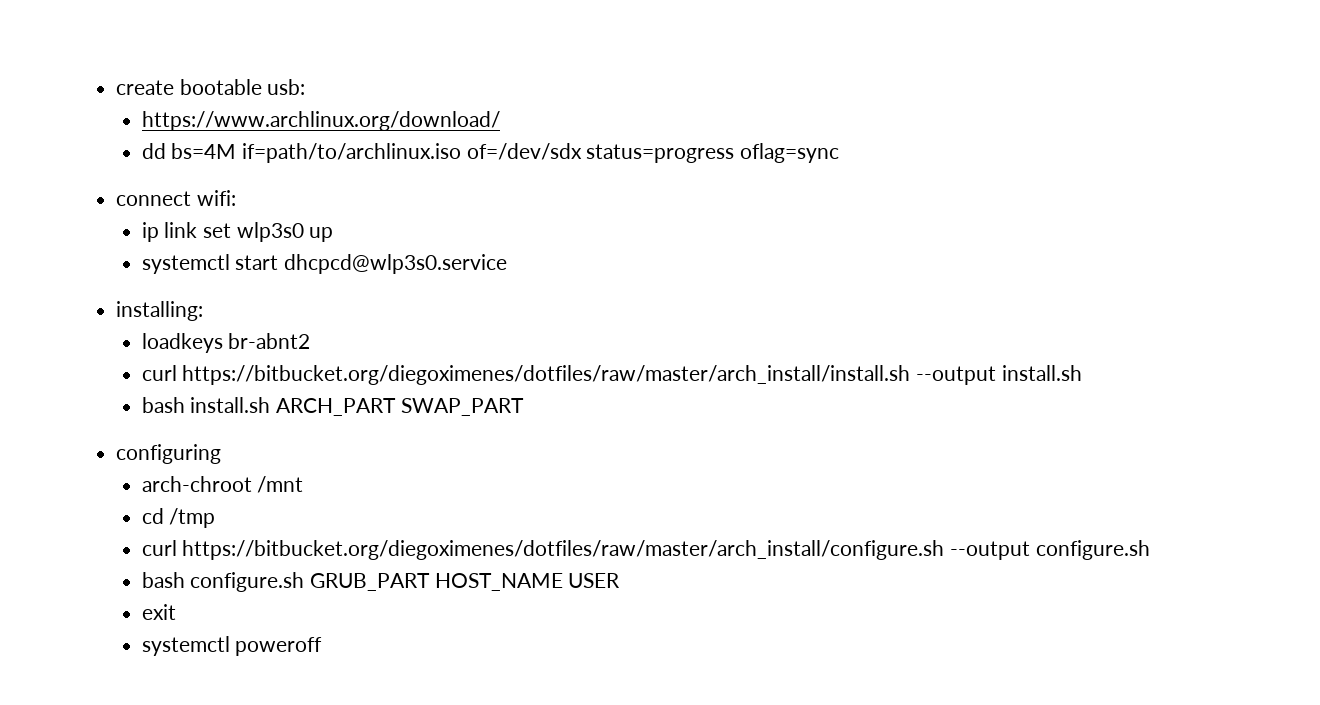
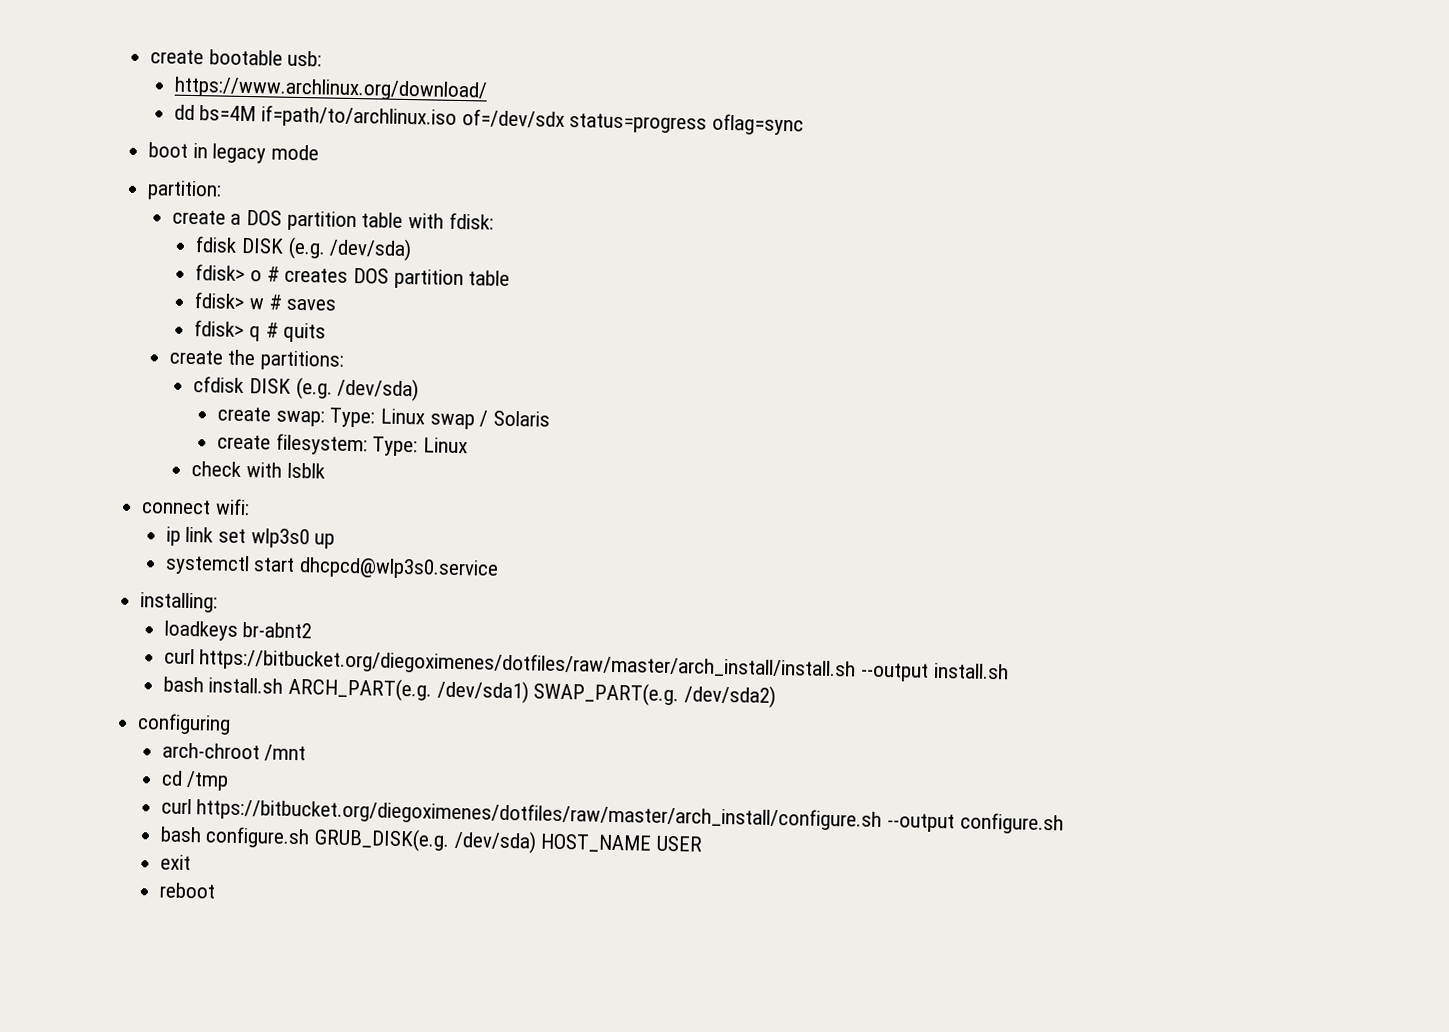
(839, 153) none -> [148,142,320,164] [147,180,223,201] [171,209,494,232] [195,236,413,262] [195,264,511,290] [194,292,337,311] [194,320,327,343] [168,349,345,371] [193,376,420,402] [216,406,550,430] [216,433,468,457] [191,461,325,479] // boot in legacy mode // partition: // create a DOS partition table with fdisk: // fdisk DISK (e.g. /dev/sda) // fdisk> o # creates DOS partition table // fdisk> w # saves // fdisk> q # quits // create the partitions: // cfdisk DISK (e.g. /dev/sda) // create swap: Type: Linux swap / Solaris // create filesystem: Type: Linux // check with lsblk
[275,398,524,416] ARCH_PART SWAP_PART -> [288,676,777,709] ARCH_PART(e.g. /dev/sda1) SWAP_PART(e.g. /dev/sda2)
[309,573,430,591] GRUB_PART -> [314,827,537,854] GRUB_DISK(e.g. /dev/sda)
[141,636,323,656] systemctl poweroff -> [158,882,216,899] reboot

